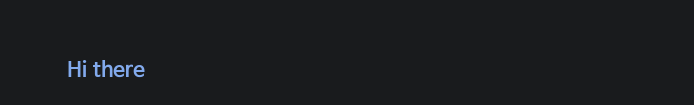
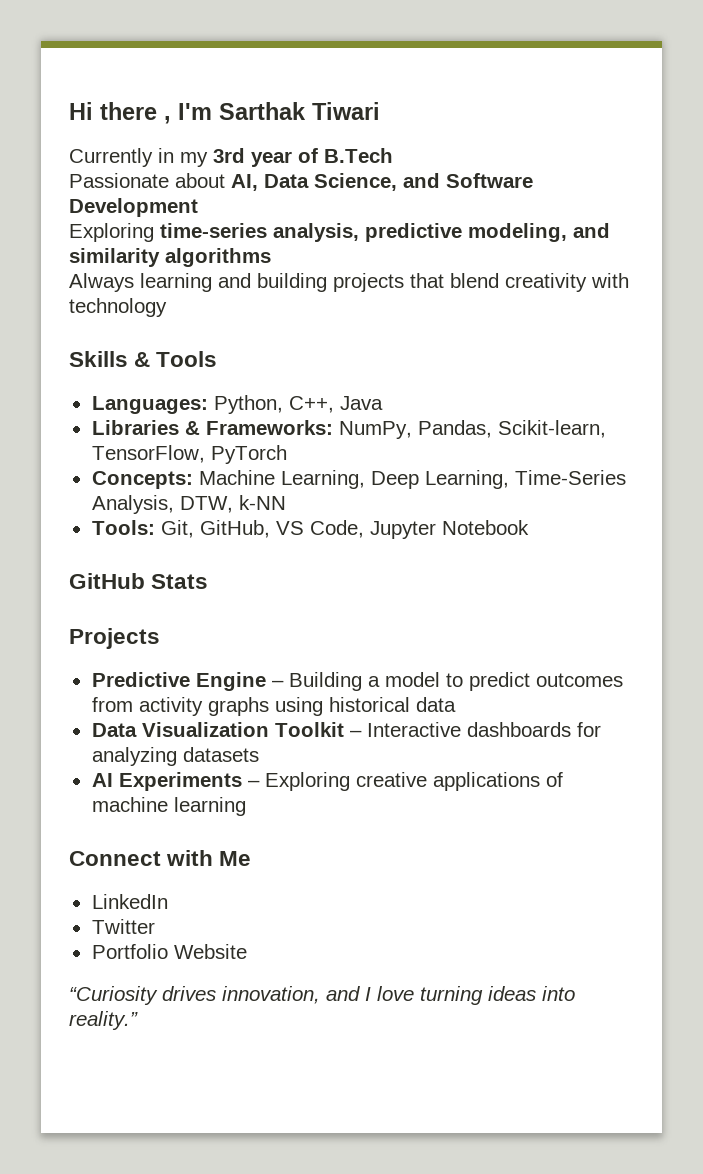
(145, 69) none -> [164,102,380,124] [69,148,393,167] [69,173,533,191] [69,198,198,217] [69,223,610,242] [69,248,271,267] [69,273,629,292] [69,298,167,317] [69,351,218,367] [91,395,383,414] [91,420,606,439] [91,445,287,464] [91,470,626,489] [91,495,286,514] [91,520,529,539] [69,573,209,589] [69,628,160,649] [91,672,623,691] [91,697,456,716] [91,722,601,737] [91,747,259,766] [91,772,563,791] [91,797,246,816] [69,850,252,866] [91,894,168,909] [91,919,155,934] [91,944,247,959] [69,986,575,1005] [69,1011,138,1030] , I'm Sarthak Tiwari // Currently in my 3rd year of B.Tech // Passionate about AI, Data Science, and Software Development // Exploring time-series analysis, predictive modeling, and similarity algorithms // Always learning and building projects that blend creativity with technology // Skills & Tools // Languages: Python, C++, Java // Libraries & Frameworks: NumPy, Pandas, Scikit-learn, TensorFlow, PyTorch // Concepts: Machine Learning, Deep Learning, Time-Series Analysis, DTW, k-NN // Tools: Git, GitHub, VS Code, Jupyter Notebook // GitHub Stats // Projects // Predictive Engine – Building a model to predict outcomes from activity graphs using historical data // Data Visualization Toolkit – Interactive dashboards for analyzing datasets // AI Experiments – Exploring creative applications of machine learning // Connect with Me // LinkedIn // Twitter // Portfolio Website // “Curiosity drives innovation, and I love turning ideas into reality.”

